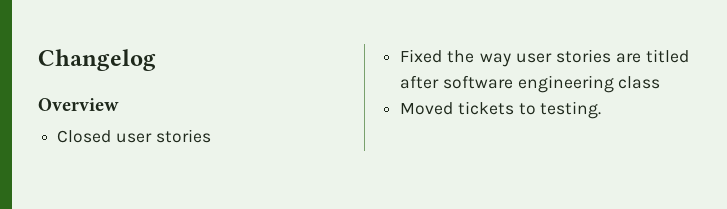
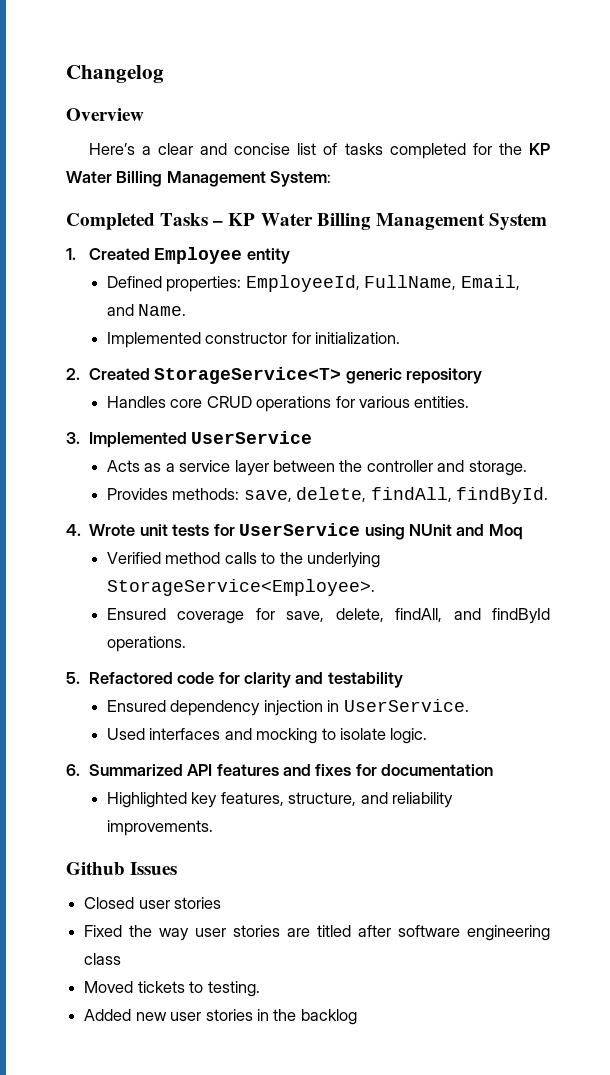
(119, 104) none -> [88,143,550,159] [66,171,332,187] [66,213,547,230] [66,247,290,264] [106,275,520,292] [106,304,187,316] [106,332,401,348] [66,367,482,384] [106,396,470,412] [66,431,313,448] [106,460,527,476] [106,487,549,504] [66,523,523,540] [106,552,381,568] [106,579,375,596] [106,608,550,624] [106,636,186,652] [66,672,403,688] [106,699,469,716] [106,728,428,744] [66,764,494,776] [106,792,454,808] [106,820,213,836] [66,862,178,875] // Here’s a clear and concise list of tasks completed for the KP Water Billing Management System: // Completed Tasks – KP Water Billing Management System // 1. Created Employee entity // Defined properties: EmployeeId, FullName, Email, and Name. // Implemented constructor for initialization. // 2. Created StorageService<T> generic repository // Handles core CRUD operations for various entities. // 3. Implemented UserService // Acts as a service layer between the controller and storage. // Provides methods: save, delete, findAll, findById. // 4. Wrote unit tests for UserService using NUnit and Moq // Verified method calls to the underlying StorageService<Employee>. // Ensured coverage for save, delete, findAll, and findById operations. // 5. Refactored code for clarity and testability // Ensured dependency injection in UserService. // Used interfaces and mocking to isolate logic. // 6. Summarized API features and fixes for documentation // Highlighted key features, structure, and reliability improvements. // Github Issues
(602, 110) none -> [84,1009,357,1025] // Added new user stories in the backlog

